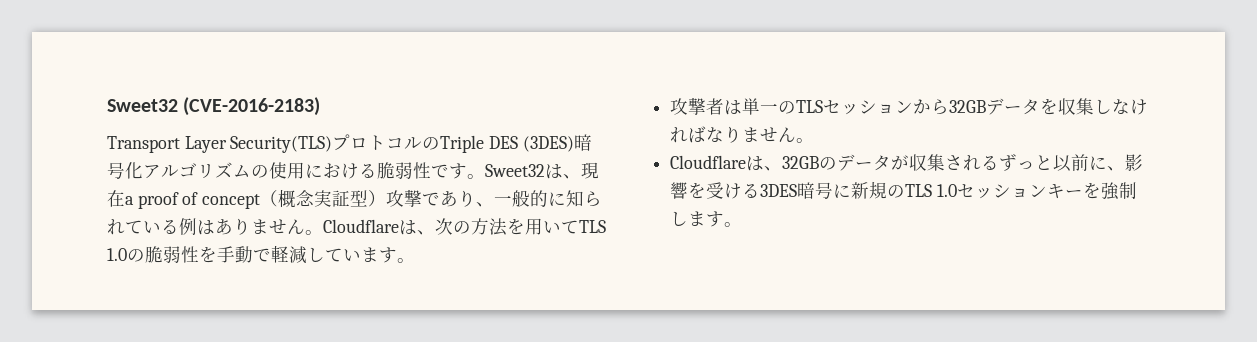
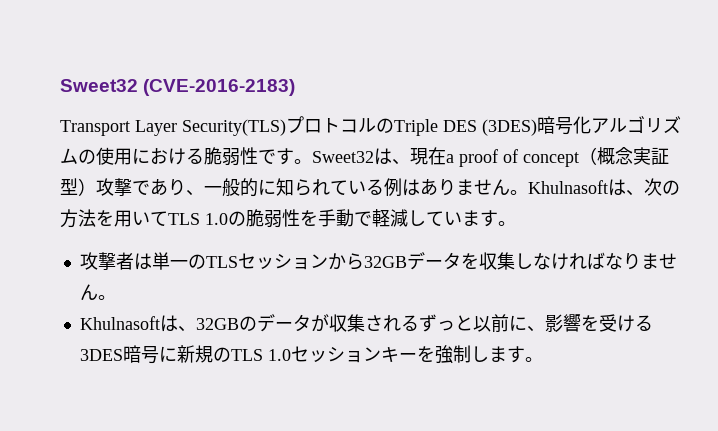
[323,219,399,233] Cloudflare -> [528,180,608,194] Khulnasoft
[670,155,747,169] Cloudflare -> [79,316,160,330] Khulnasoft

